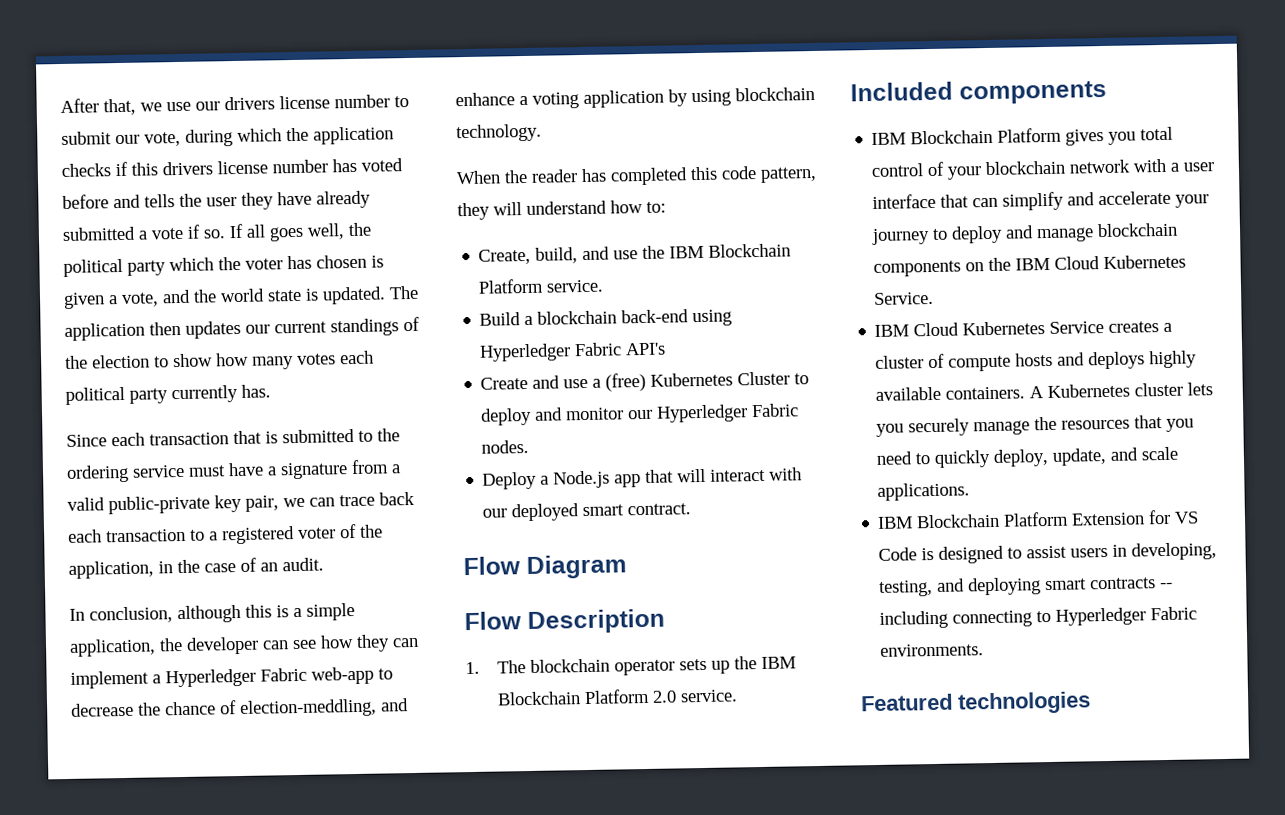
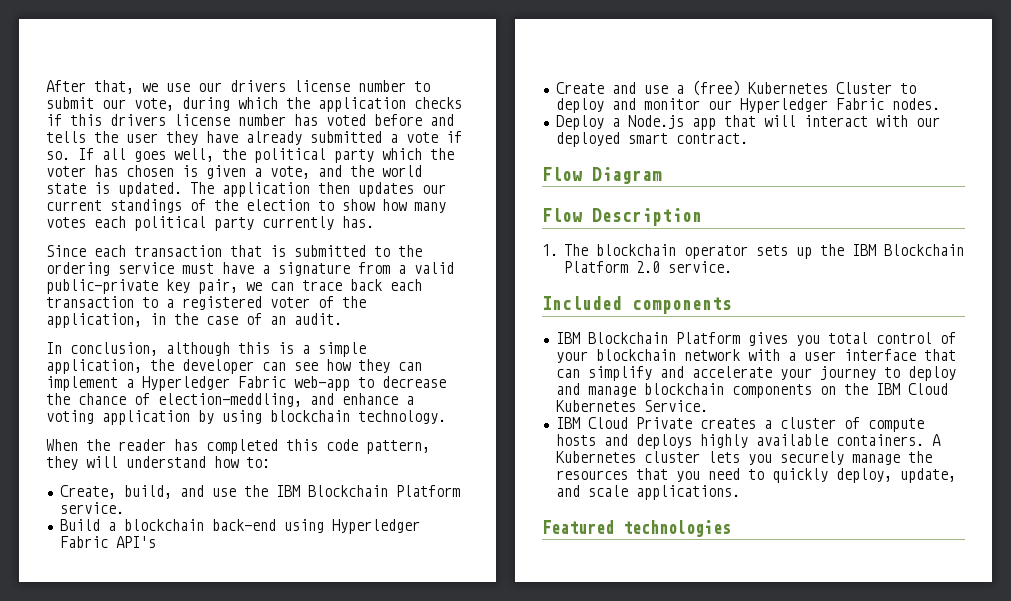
[962,321,1105,336] Kubernetes Service -> [635,417,692,429] Private
[877,509,1200,529] [878,542,1218,564] [879,577,1174,597] [879,606,1198,629] [880,643,985,657] // IBM Blockchain Platform Extension for VS Code is designed to assist users in developing, testing, and deploying smart contracts -- including connecting to Hyperledger Fabric environments. -> (740, 492) none

